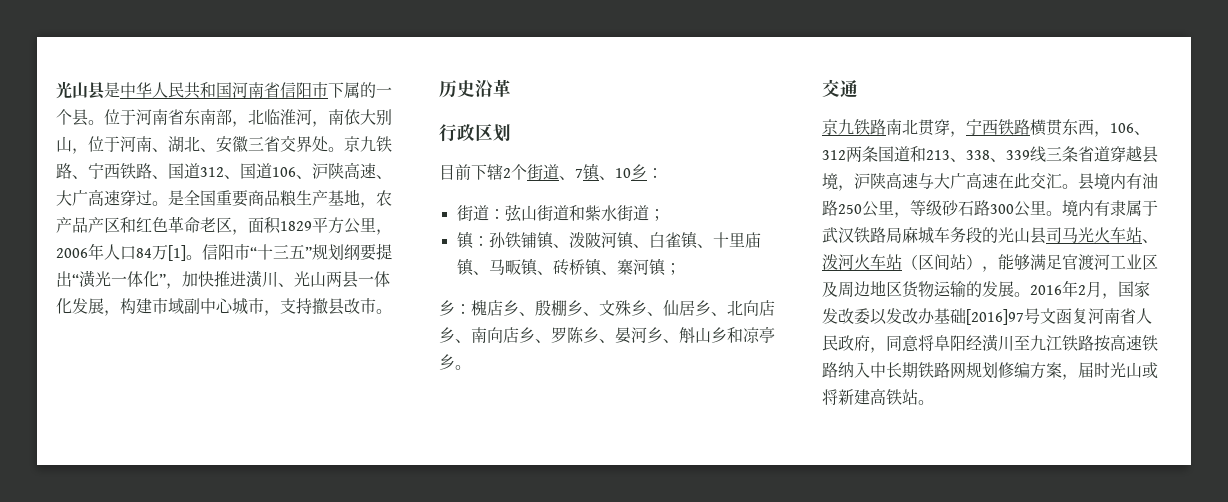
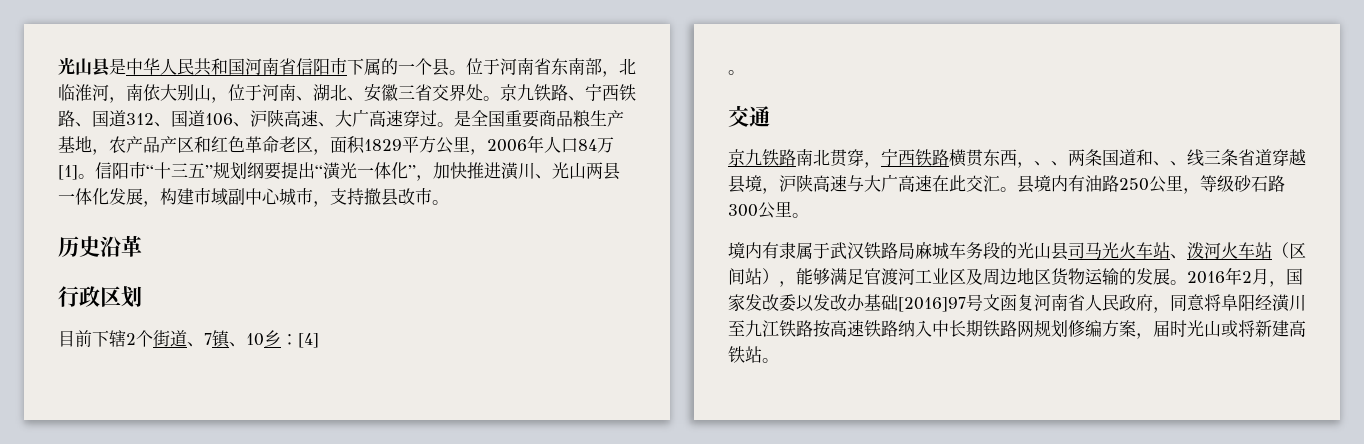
[456,204,665,222] [456,231,761,249] [456,258,681,276] [439,300,775,316] [439,326,775,344] [439,354,455,370] // 街道：弦山街道和紫水街道； // 镇：孙铁铺镇、泼陂河镇、白雀镇、十里庙镇、马畈镇、砖桥镇、寨河镇； // 乡：槐店乡、殷棚乡、文殊乡、仙居乡、北向店乡、南向店乡、罗陈乡、晏河乡、斛山乡和凉亭乡 -> [298,333,319,348] [4] //
[1110,123,1150,135] [822,146,1030,162] 106、312两条国道和213、338、339 -> [1034,149,1187,166] 、、两条国道和、、
(1062, 213) none -> (809, 215) //

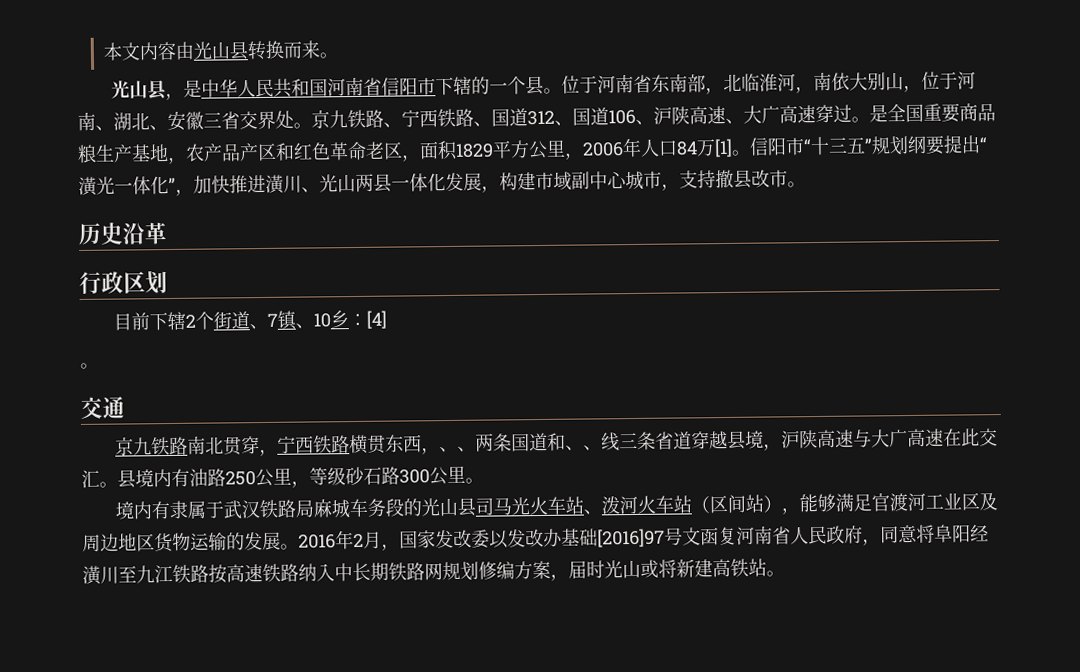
[58,57,110,76] 光山县 -> [102,40,338,61] [111,80,185,101] 本文内容由光山县转换而来。 // 光山县，
[364,58,381,75] 属 -> [453,76,473,95] 辖

